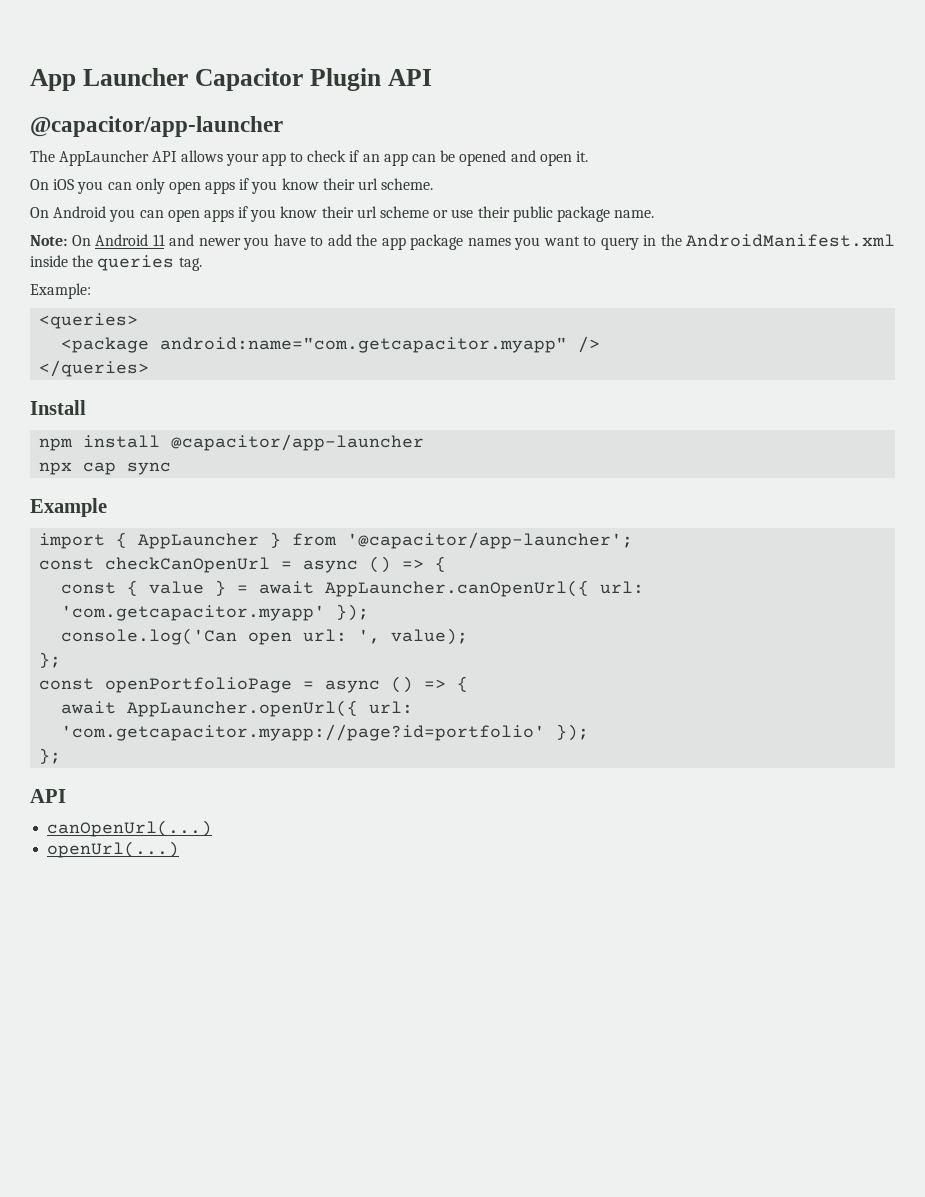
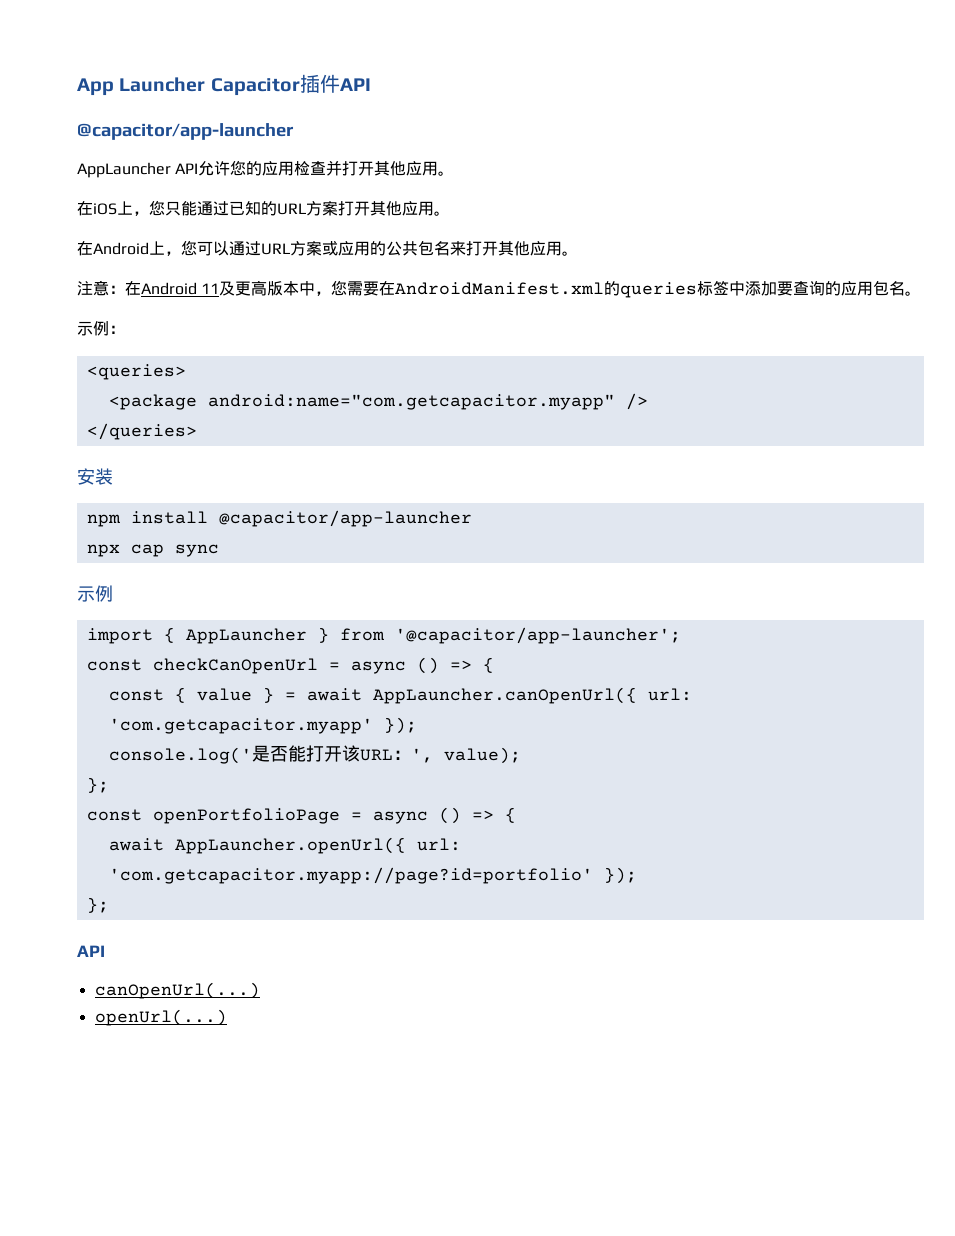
[309,68,381,91] Plugin -> [299,74,340,93] 插件
[30,150,55,162] The -> (294, 131) none
[180,150,588,166] [30,178,434,194] [30,206,655,222] [30,234,895,250] [30,255,202,271] [30,283,91,299] allows your app to check if an app can be opened and open it. // On iOS you can only open apps if you know their url scheme. // On Android you can open apps if you know their url scheme or use their public package name. // Note: On Android 11 and newer you have to add the app package names you want to query in the AndroidManifest.xml inside the queries tag. // Example: -> [198,160,455,176] [77,200,450,216] [77,240,578,256] [77,280,922,298] [77,321,125,336] 允许您的应用检查并打开其他应用。 // 在iOS上，您只能通过已知的URL方案打开其他应用。 // 在Android上，您可以通过URL方案或应用的公共包名来打开其他应用。 // 注意：在Android 11及更高版本中，您需要在AndroidManifest.xml的queries标签中添加要查询的应用包名。 // 示例：
[30,400,86,415] Install -> [77,468,113,485] 安装
[30,498,107,517] Example -> [77,585,113,602] 示例
[61,628,348,645] console.log('Can open url: -> [108,745,411,764] console.log('是否能打开该URL：

